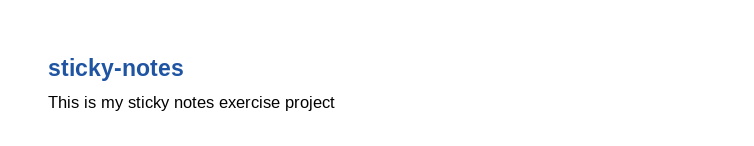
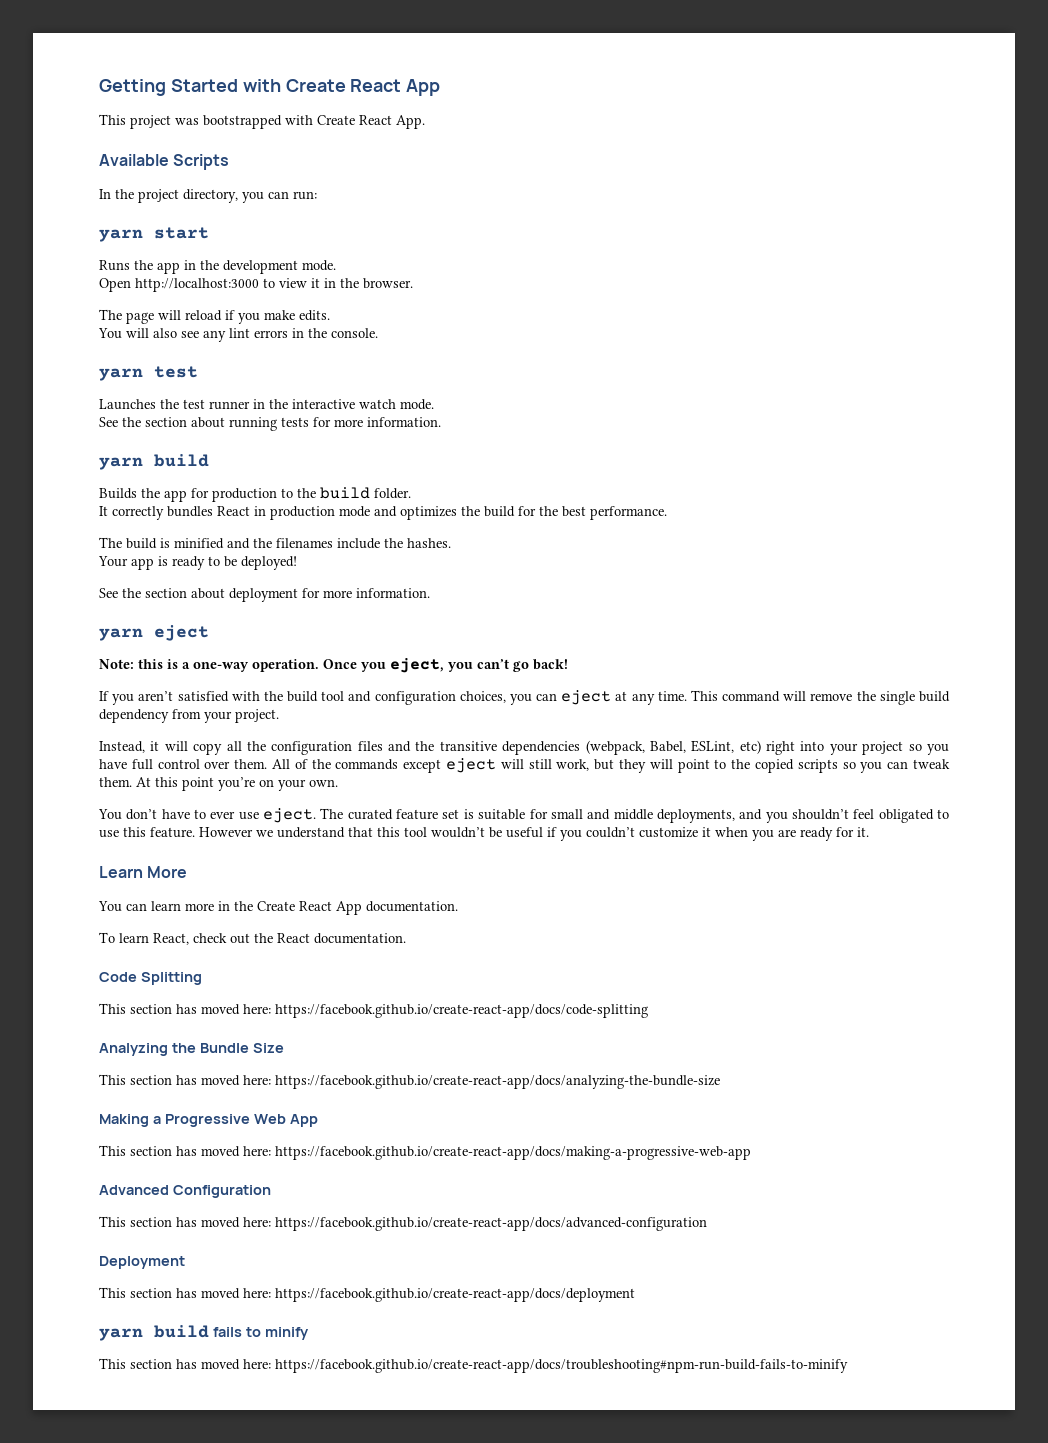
[48,58,184,81] [48,96,335,111] sticky-notes // This is my sticky notes exercise project -> [99,79,441,96] [99,114,425,129] [99,154,230,170] [99,189,317,203] [99,227,209,242] [99,260,336,274] [99,278,413,292] [99,309,330,324] [98,328,378,342] [99,366,198,381] [99,399,434,410] [99,417,441,431] [99,454,209,470] [99,487,411,502] [99,506,667,520] [99,537,451,549] [98,556,297,570] [99,588,430,602] [99,625,209,641] [99,658,568,673] [99,690,950,705] [99,709,279,723] [99,740,950,755] [99,758,950,773] [99,777,338,791] [98,808,949,823] [99,827,869,841] [99,866,188,878] [98,901,458,915] [99,932,406,945] [99,972,202,985] [99,1003,648,1018] [99,1043,284,1056] [99,1074,720,1089] [99,1114,318,1127] [99,1145,751,1160] [99,1185,271,1198] [99,1216,707,1231] [99,1256,185,1269] [99,1287,635,1302] [99,1325,309,1341] [99,1358,848,1373] Getting Started with Create React App // This project was bootstrapped with Create React App. // Available Scripts // In the project directory, you can run: // yarn start // Runs the app in the development mode. // Open http://localhost:3000 to view it in the browser. // The page will reload if you make edits. // You will also see any lint errors in the console. // yarn test // Launches the test runner in the interactive watch mode. // See the section about running tests for more information. // yarn build // Builds the app for production to the build folder. // It correctly bundles React in production mode and optimizes the build for the best performance. // The build is minified and the filenames include the hashes. // Your app is ready to be deployed! // See the section about deployment for more information. // yarn eject // Note: this is a one-way operation. Once you eject, you can’t go back! // If you aren’t satisfied with the build tool and configuration choices, you can eject at any time. This command will remove the single build dependency from your project. // Instead, it will copy all the configuration files and the transitive dependencies (webpack, Babel, ESLint, etc) right into your project so you have full control over them. All of the commands except eject will still work, but they will point to the copied scripts so you can tweak them. At this point you’re on your own. // You don’t have to ever use eject. The curated feature set is suitable for small and middle deployments, and you shouldn’t feel obligated to use this feature. However we understand that this tool wouldn’t be useful if you couldn’t customize it when you are ready for it. // Learn More // You can learn more in the Create React App documentation. // To learn React, check out the React documentation. // Code Splitting // This section has moved here: https://facebook.github.io/create-react-app/docs/code-splitting // Analyzing the Bundle Size // This section has moved here: https://facebook.github.io/create-react-app/docs/analyzing-the-bundle-size // Making a Progressive Web App // This section has moved here: https://facebook.github.io/create-react-app/docs/making-a-progressive-web-app // Advanced Configuration // This section has moved here: https://facebook.github.io/create-react-app/docs/advanced-configuration // Deployment // This section has moved here: https://facebook.github.io/create-react-app/docs/deployment // yarn build fails to minify // This section has moved here: https://facebook.github.io/create-react-app/docs/troubleshooting#npm-run-build-fails-to-minify

